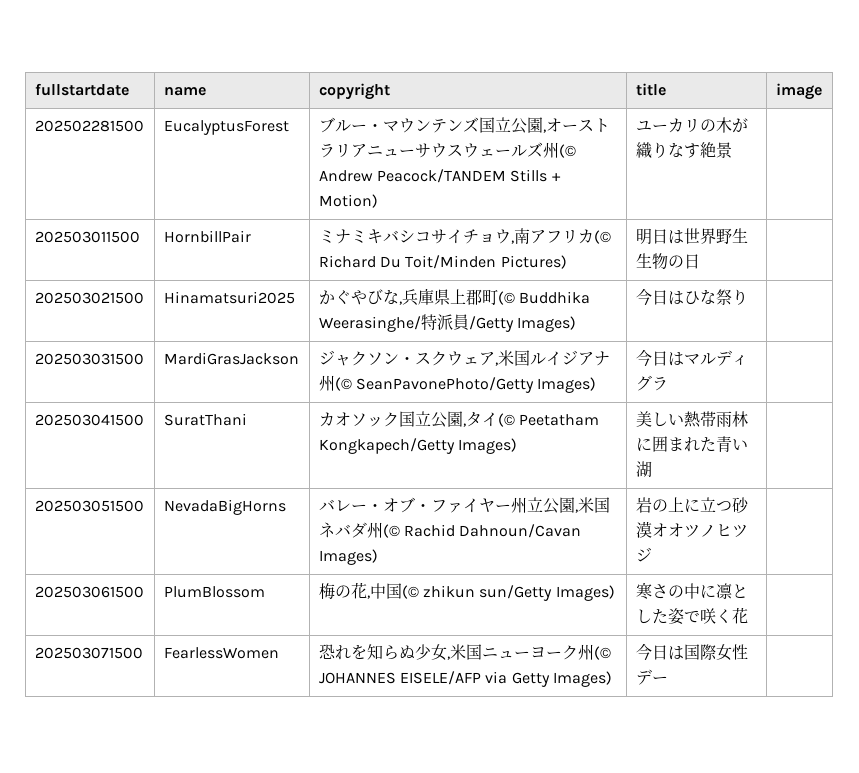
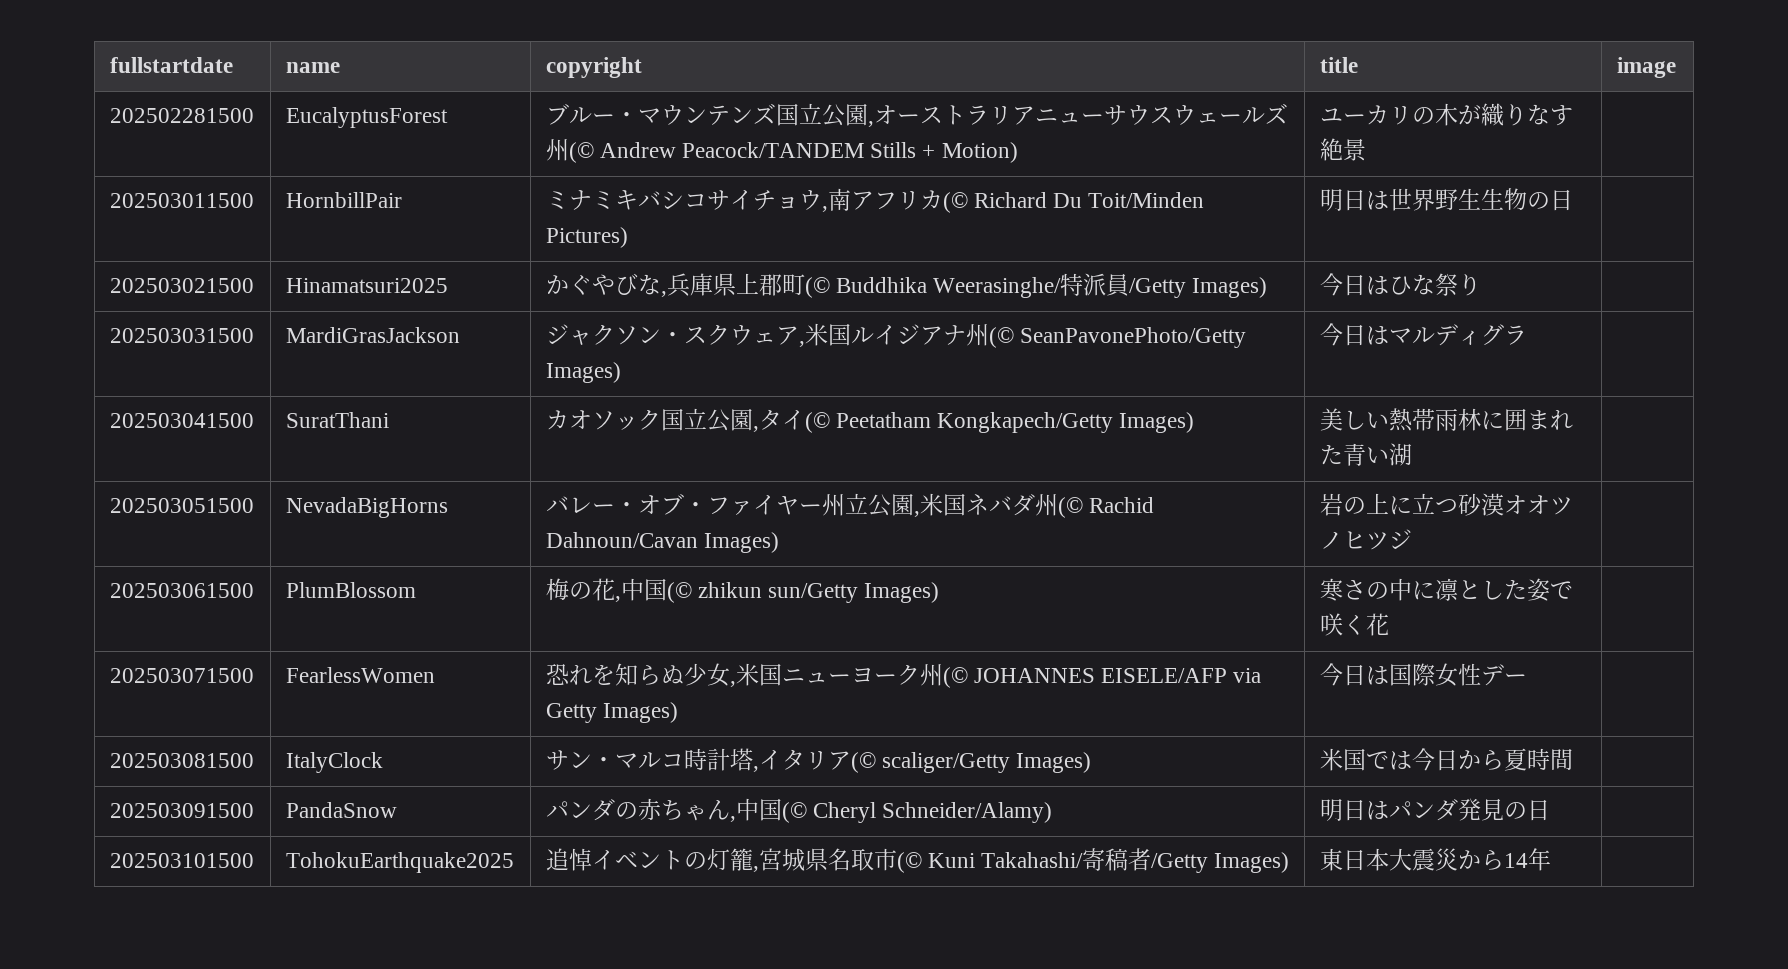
(668, 679) none -> [109,753,254,768] [285,752,383,773] [545,748,1092,773] [1319,748,1573,771] [109,803,254,818] [285,802,397,818] [545,798,1053,823] [1319,798,1550,821] [109,853,254,868] [285,852,514,873] [545,848,1290,873] [1319,848,1551,871] // 202503081500 | ItalyClock | サン・マルコ時計塔,イタリア(© scaliger/Getty Images) | 米国では今日から夏時間 | // 202503091500 | PandaSnow | パンダの赤ちゃん,中国(© Cheryl Schneider/Alamy) | 明日はパンダ発見の日 | // 202503101500 | TohokuEarthquake2025 | 追悼イベントの灯籠,宮城県名取市(© Kuni Takahashi/寄稿者/Getty Images) | 東日本大震災から14年 |

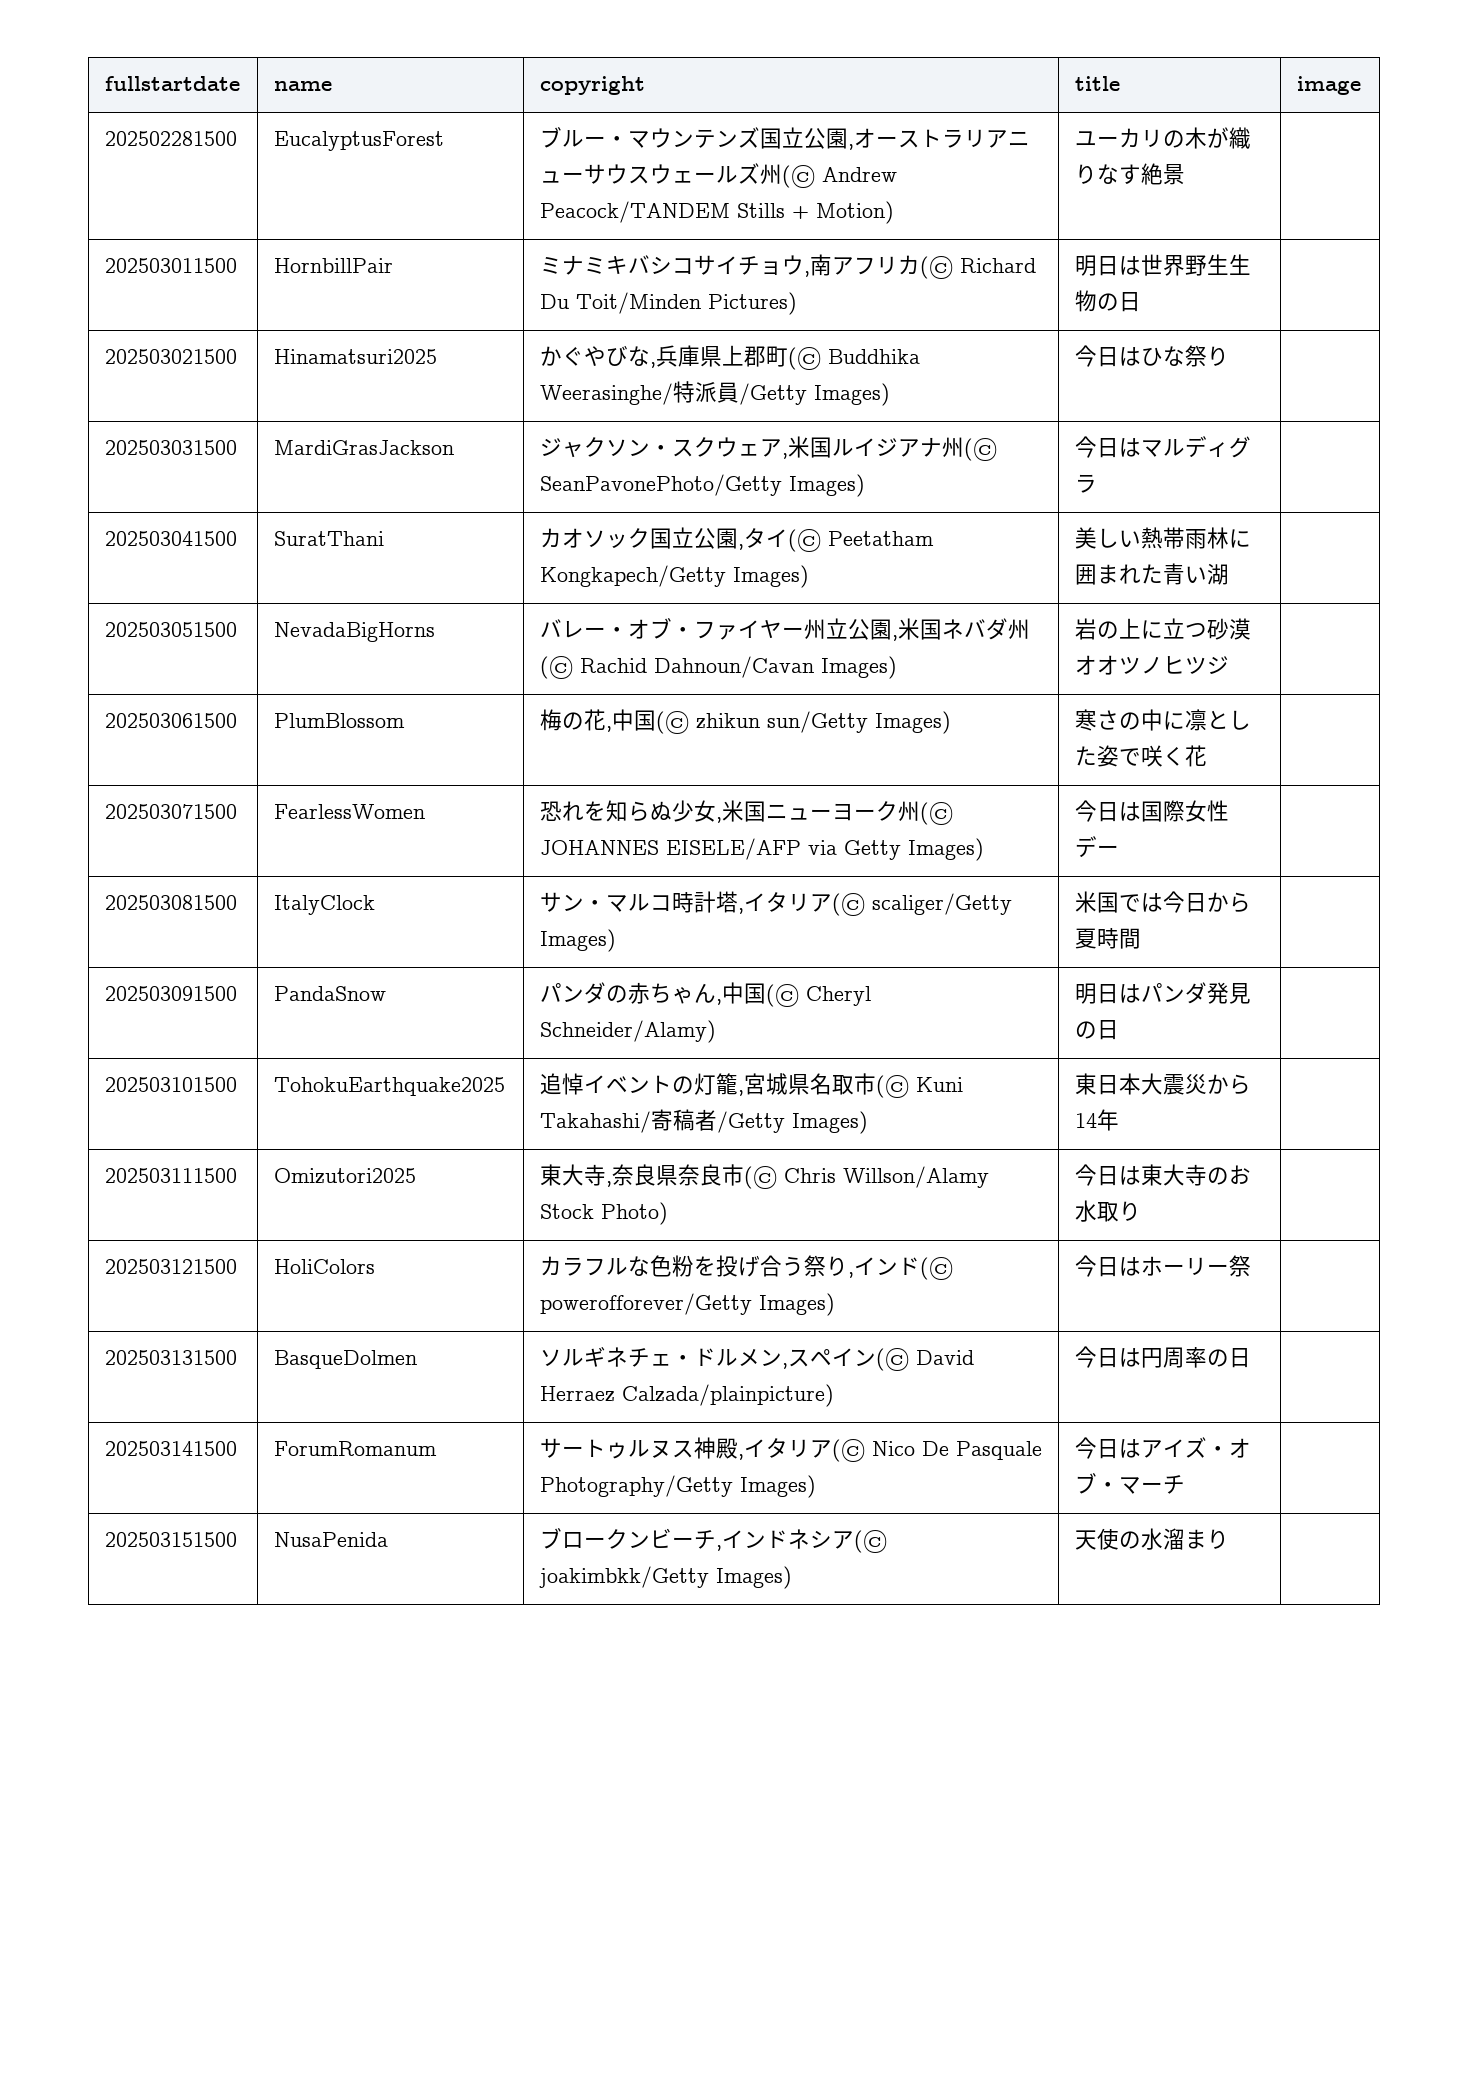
(1551, 859) none -> [104,1168,237,1183] [273,1168,416,1184] [539,1164,989,1189] [539,1202,668,1225] [1074,1164,1251,1186] [1074,1200,1141,1222] [104,1259,237,1274] [273,1259,375,1274] [539,1255,953,1280] [539,1293,835,1316] [1074,1255,1251,1277] [104,1350,237,1365] [273,1350,417,1369] [539,1347,974,1371] [539,1384,834,1407] [1074,1346,1251,1368] [104,1441,237,1456] [273,1441,437,1456] [539,1437,1042,1462] [539,1475,816,1498] [1074,1437,1251,1459] [1074,1473,1185,1494] [104,1532,237,1547] [273,1532,388,1547] [539,1528,887,1553] [538,1566,792,1589] [1074,1528,1229,1550] // 202503111500 | Omizutori2025 | 東大寺,奈良県奈良市(© Chris Willson/Alamy Stock Photo) | 今日は東大寺のお水取り | // 202503121500 | HoliColors | カラフルな色粉を投げ合う祭り,インド(© powerofforever/Getty Images) | 今日はホーリー祭 | // 202503131500 | BasqueDolmen | ソルギネチェ・ドルメン,スペイン(© David Herraez Calzada/plainpicture) | 今日は円周率の日 | // 202503141500 | ForumRomanum | サートゥルヌス神殿,イタリア(© Nico De Pasquale Photography/Getty Images) | 今日はアイズ・オブ・マーチ | // 202503151500 | NusaPenida | ブロークンビーチ,インドネシア(© joakimbkk/Getty Images) | 天使の水溜まり |

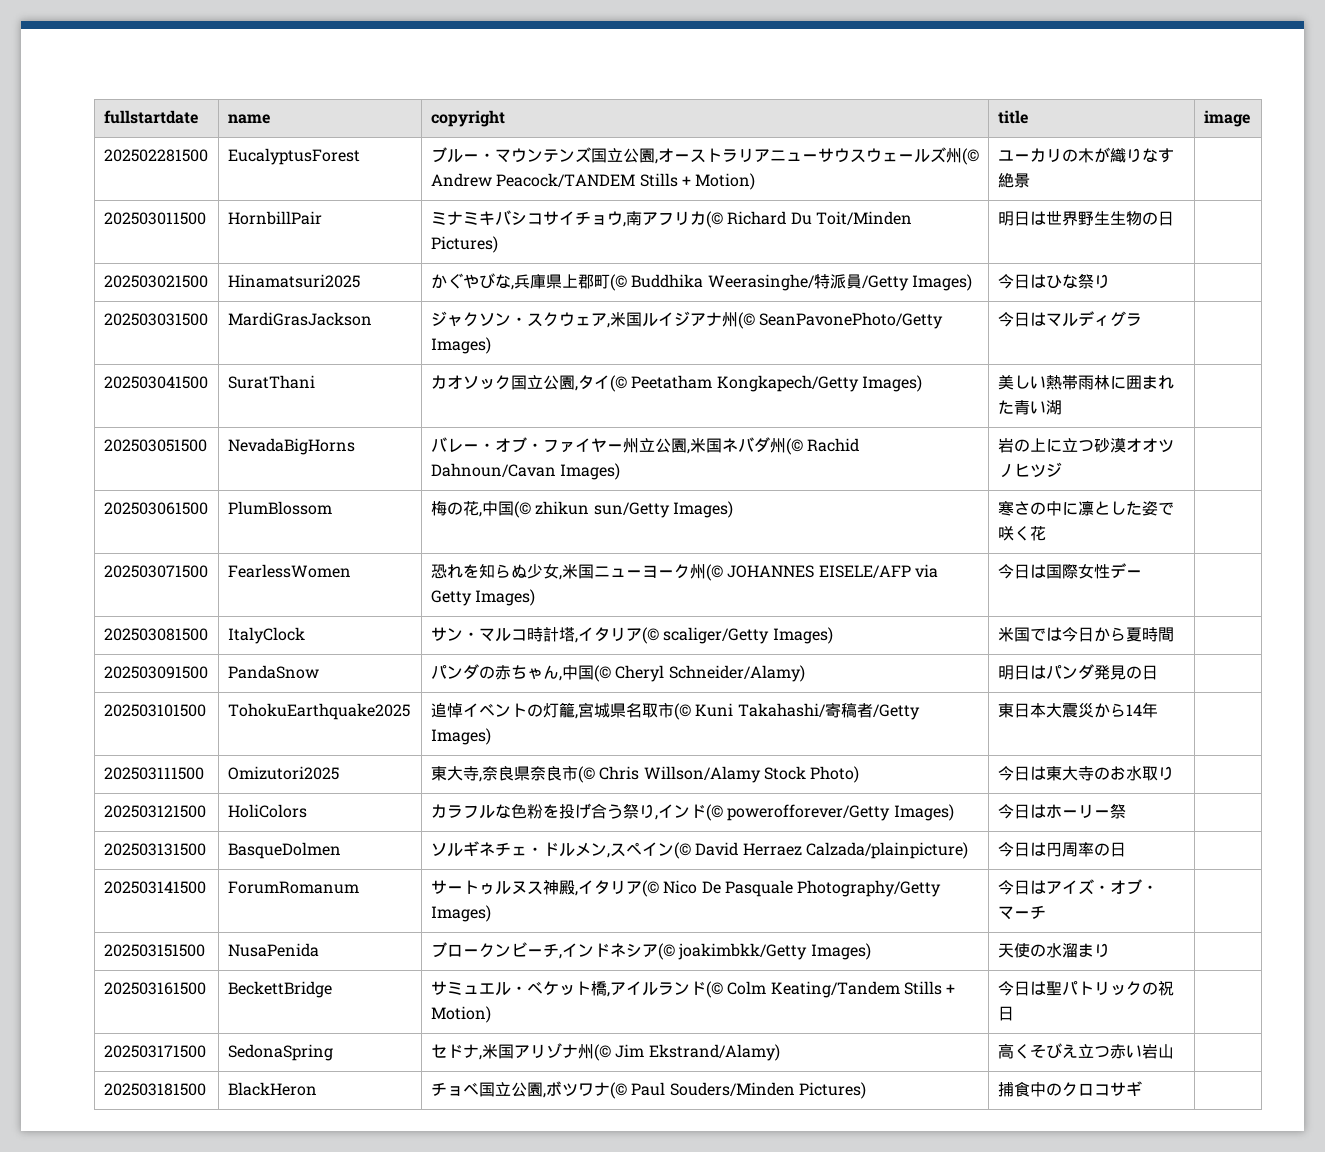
(1229, 1539) none -> [103,982,206,995] [227,981,332,998] [430,981,956,998] [430,1006,491,1023] [997,980,1174,996] [997,1006,1014,1021] [103,1045,206,1058] [227,1044,333,1061] [430,1043,780,1061] [997,1043,1174,1059] [103,1083,206,1096] [227,1082,317,1096] [430,1081,866,1099] [997,1081,1142,1097] // 202503161500 | BeckettBridge | サミュエル・ベケット橋,アイルランド(© Colm Keating/Tandem Stills + Motion) | 今日は聖パトリックの祝日 | // 202503171500 | SedonaSpring | セドナ,米国アリゾナ州(© Jim Ekstrand/Alamy) | 高くそびえ立つ赤い岩山 | // 202503181500 | BlackHeron | チョベ国立公園,ボツワナ(© Paul Souders/Minden Pictures) | 捕食中のクロコサギ |

